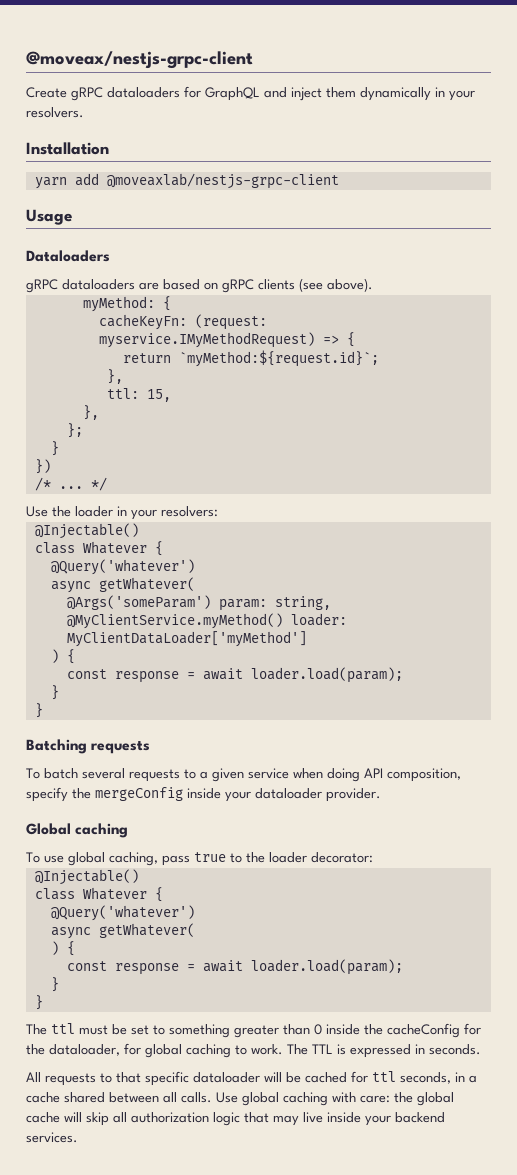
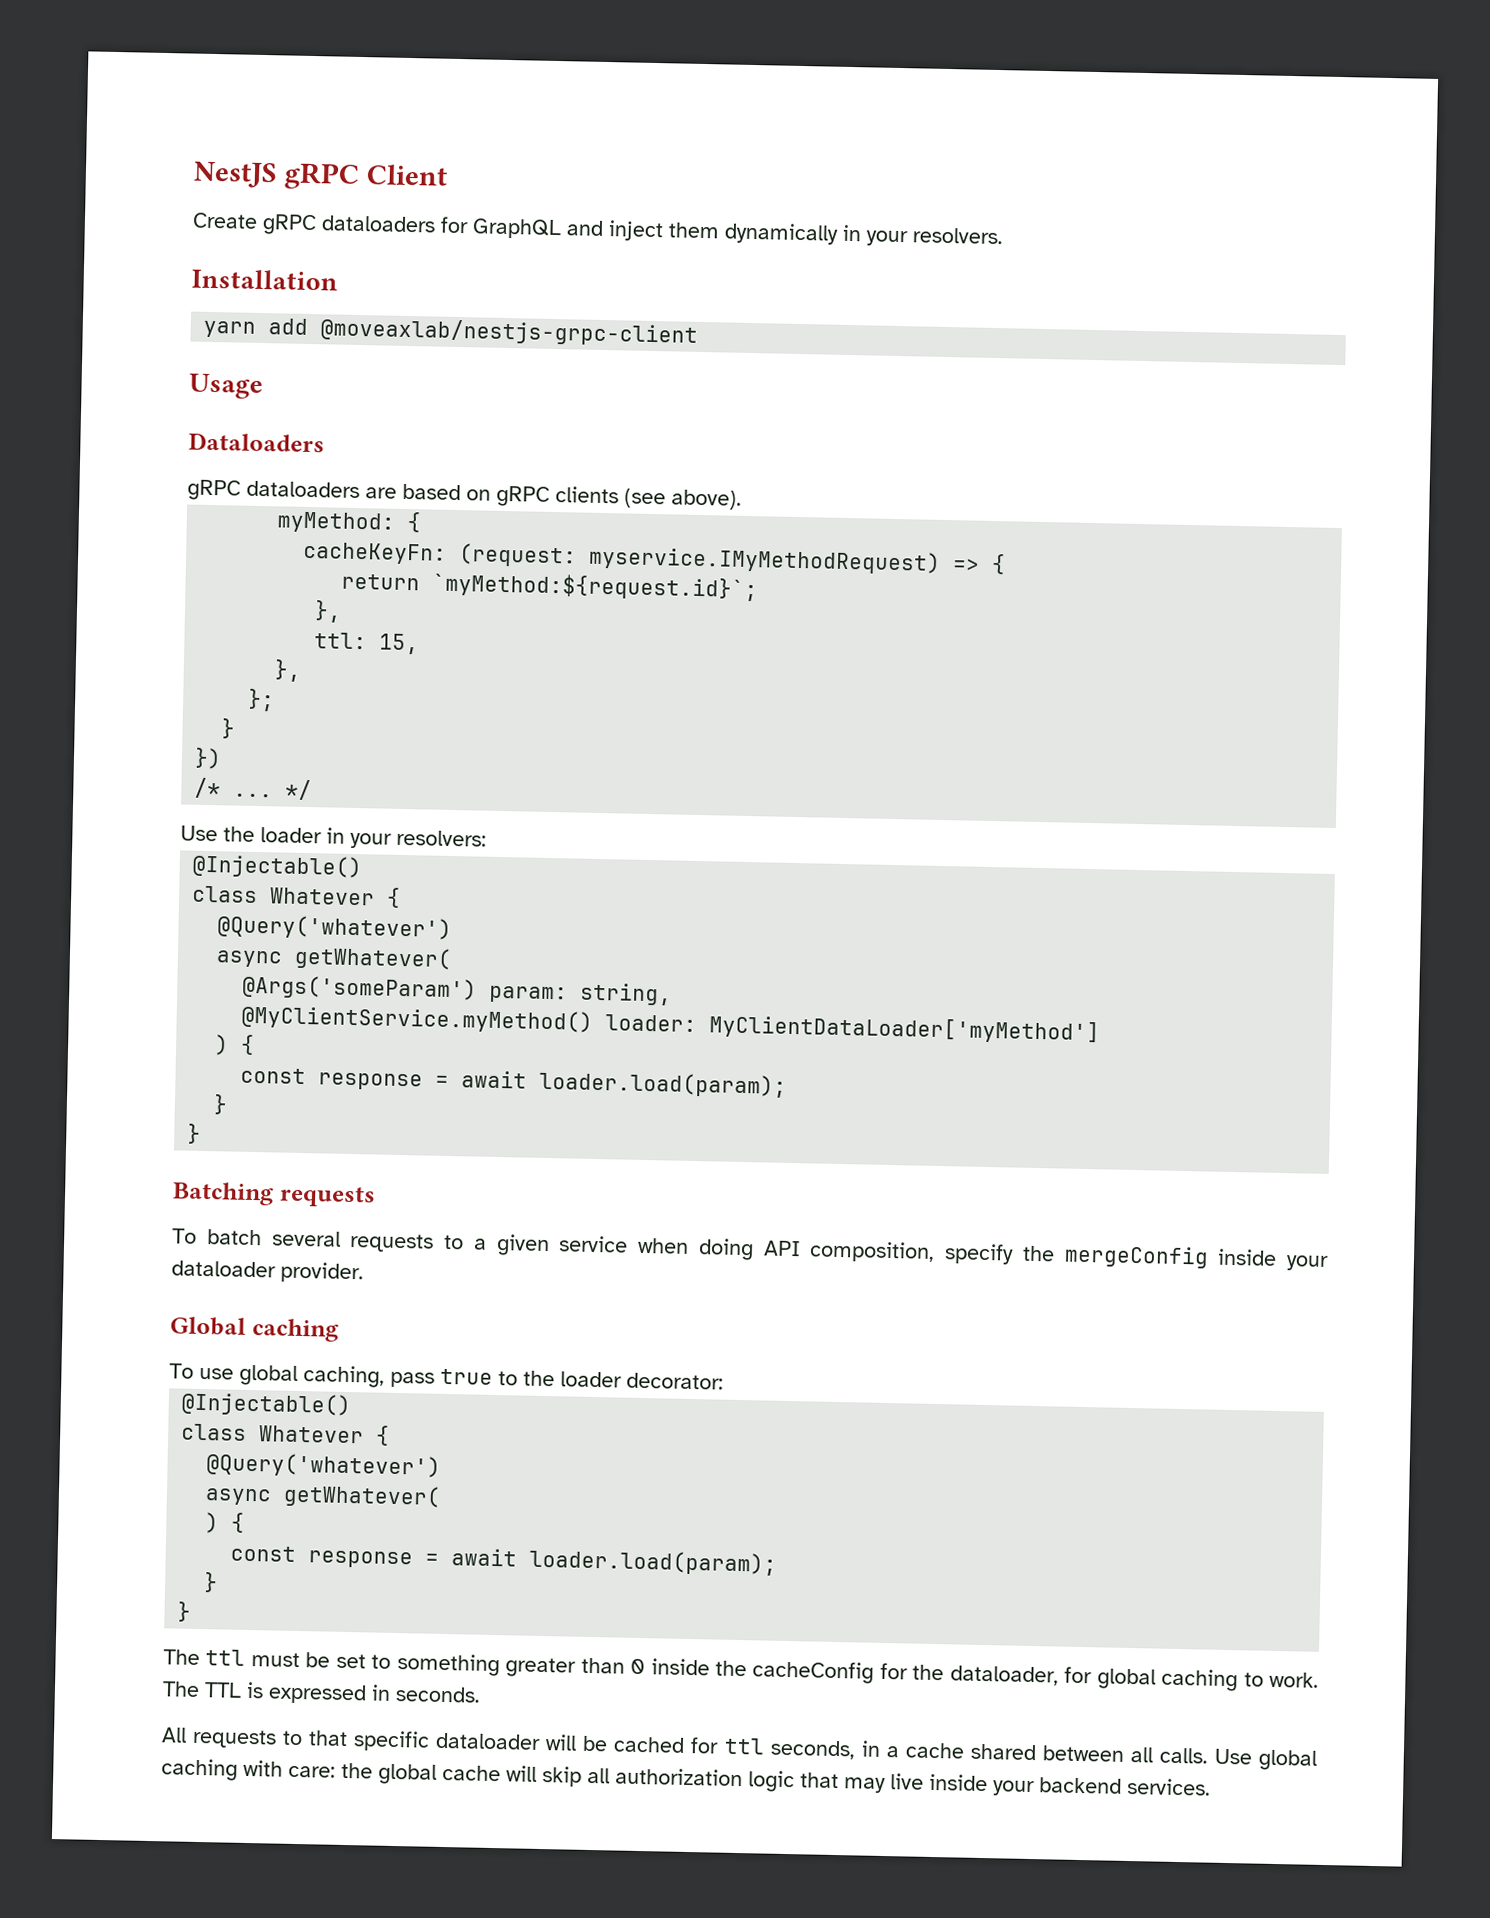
[26,51,253,69] @moveax/nestjs-grpc-client -> [193,161,448,190] NestJS gRPC Client

